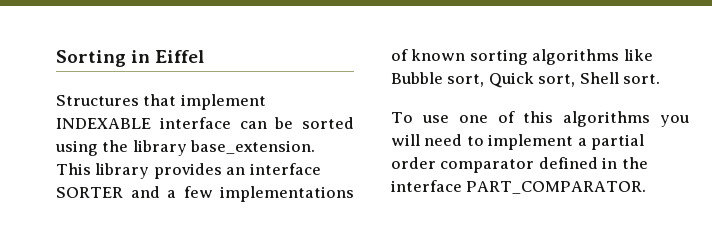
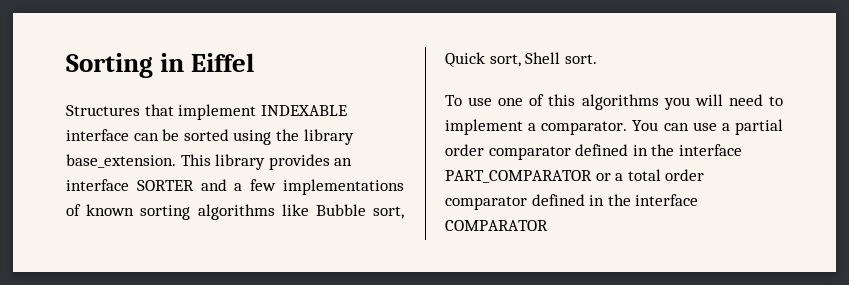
(587, 142) none -> [541,120,730,135] comparator. You can use a
[466,181,647,194] PART_COMPARATOR. -> [445,169,705,183] [445,194,699,210] [445,220,548,231] PART_COMPARATOR or a total order comparator defined in the interface COMPARATOR

